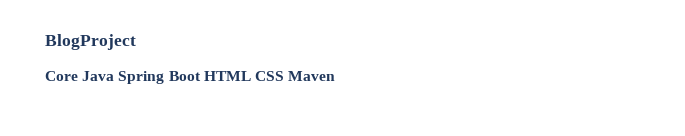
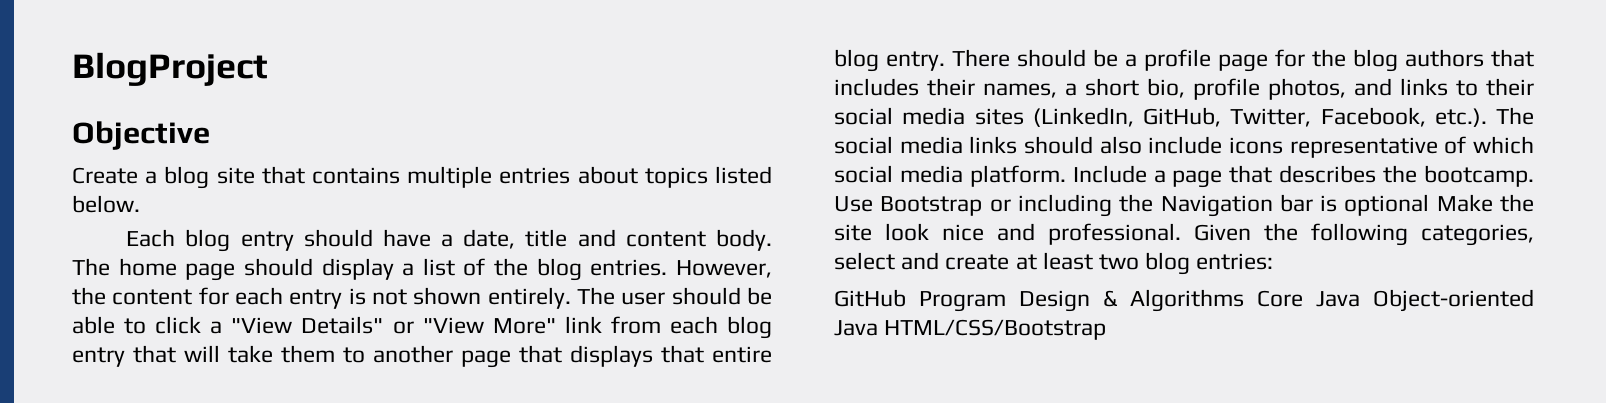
[45,71,336,84] Core Java Spring Boot HTML CSS Maven -> [72,121,210,150] [72,166,772,189] [72,195,140,213] [126,229,772,252] [72,258,772,281] [72,287,773,309] [72,316,773,339] [72,345,772,368] [834,49,1534,72] [834,78,1534,100] [834,107,1534,127] [834,136,1534,158] [834,165,1534,188] [834,194,1534,217] [834,223,1534,246] [834,252,1274,275] [834,289,1534,312] [834,319,1107,340] Objective // Create a blog site that contains multiple entries about topics listed below. // Each blog entry should have a date, title and content body. The home page should display a list of the blog entries. However, the content for each entry is not shown entirely. The user should be able to click a "View Details" or "View More" link from each blog entry that will take them to another page that displays that entire blog entry. There should be a profile page for the blog authors that includes their names, a short bio, profile photos, and links to their social media sites (LinkedIn, GitHub, Twitter, Facebook, etc.). The social media links should also include icons representative of which social media platform. Include a page that describes the bootcamp. Use Bootstrap or including the Navigation bar is optional Make the site look nice and professional. Given the following categories, select and create at least two blog entries: // GitHub Program Design & Algorithms Core Java Object-oriented Java HTML/CSS/Bootstrap

